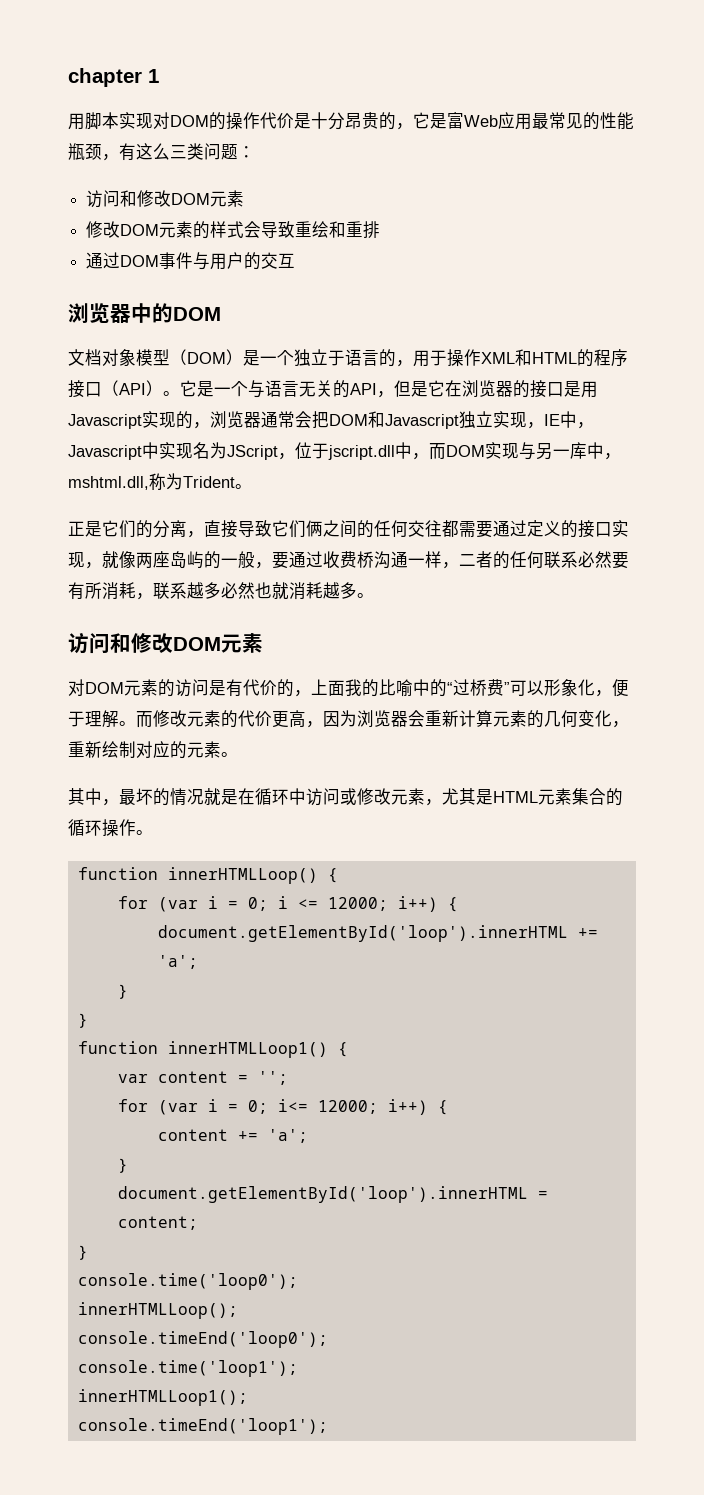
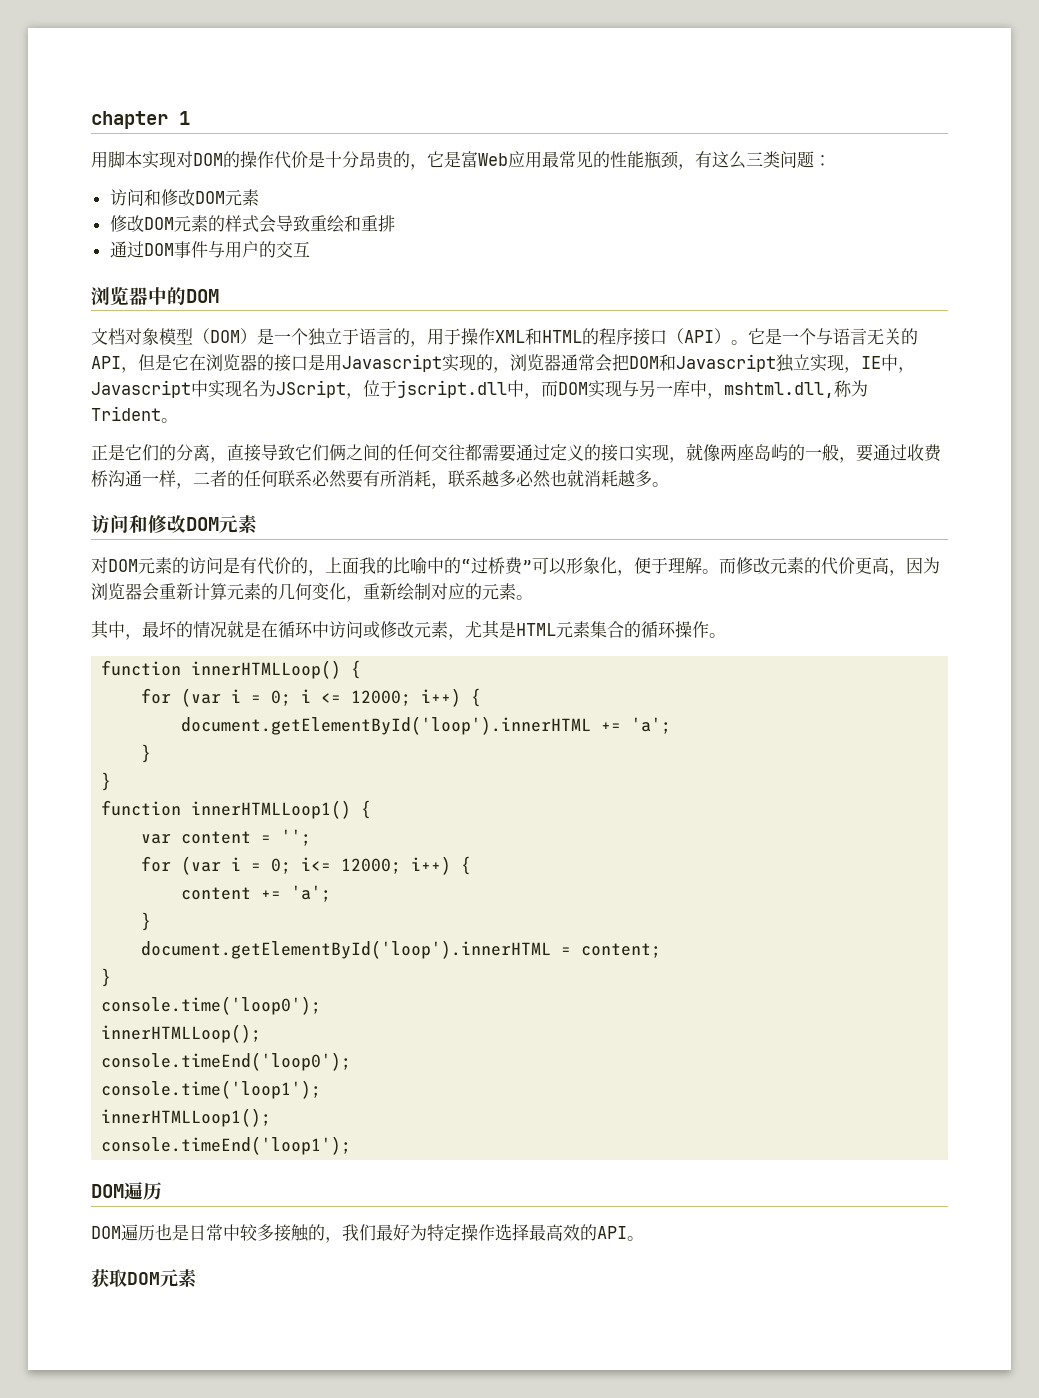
(328, 1426) none -> [91,1182,162,1200] [91,1223,644,1243] [91,1269,197,1288] // DOM遍历 // DOM遍历也是日常中较多接触的，我们最好为特定操作选择最高效的API。 // 获取DOM元素

